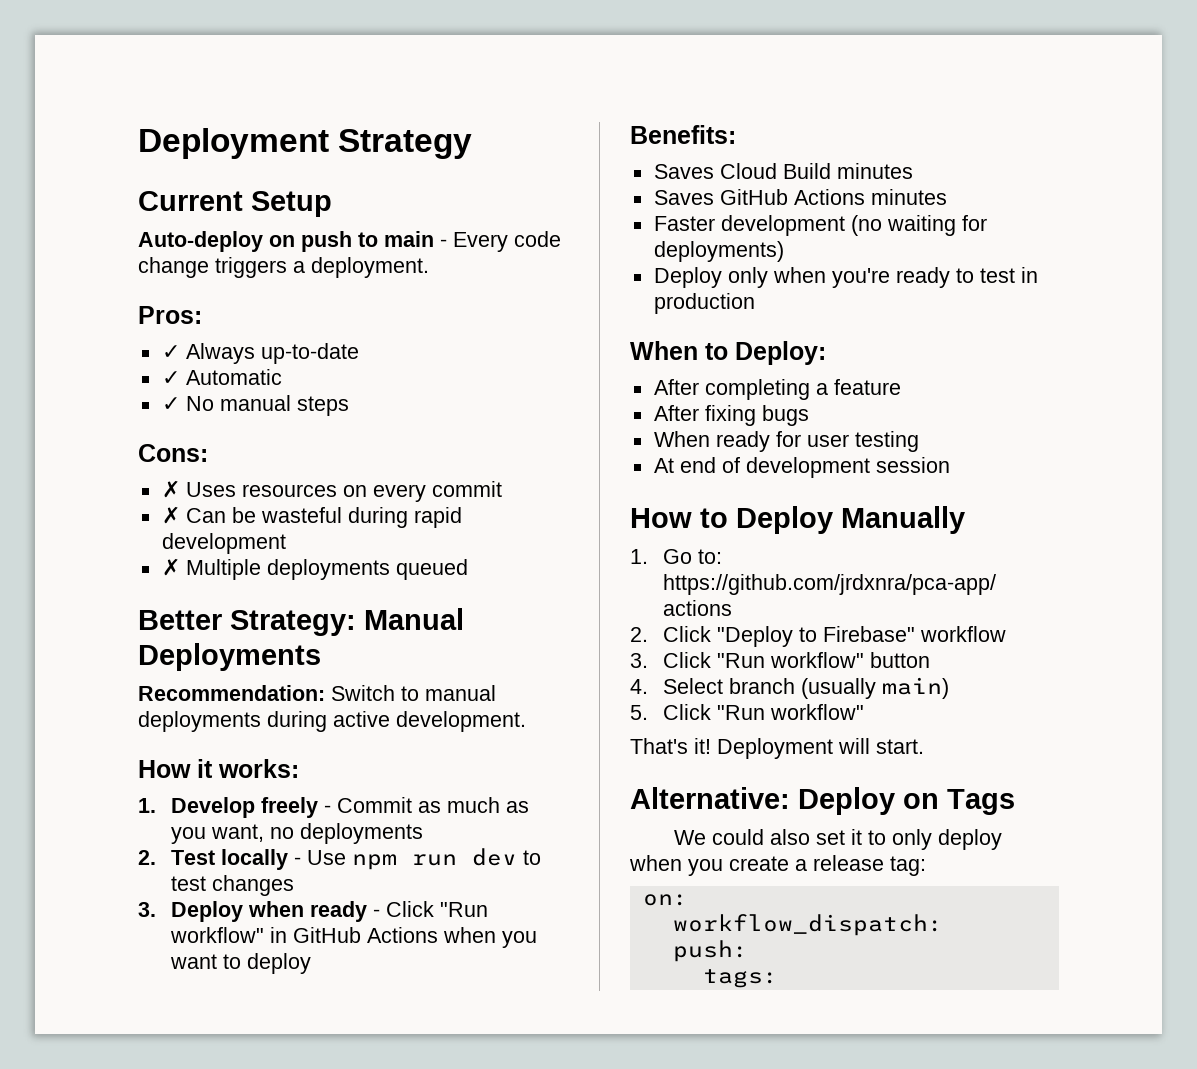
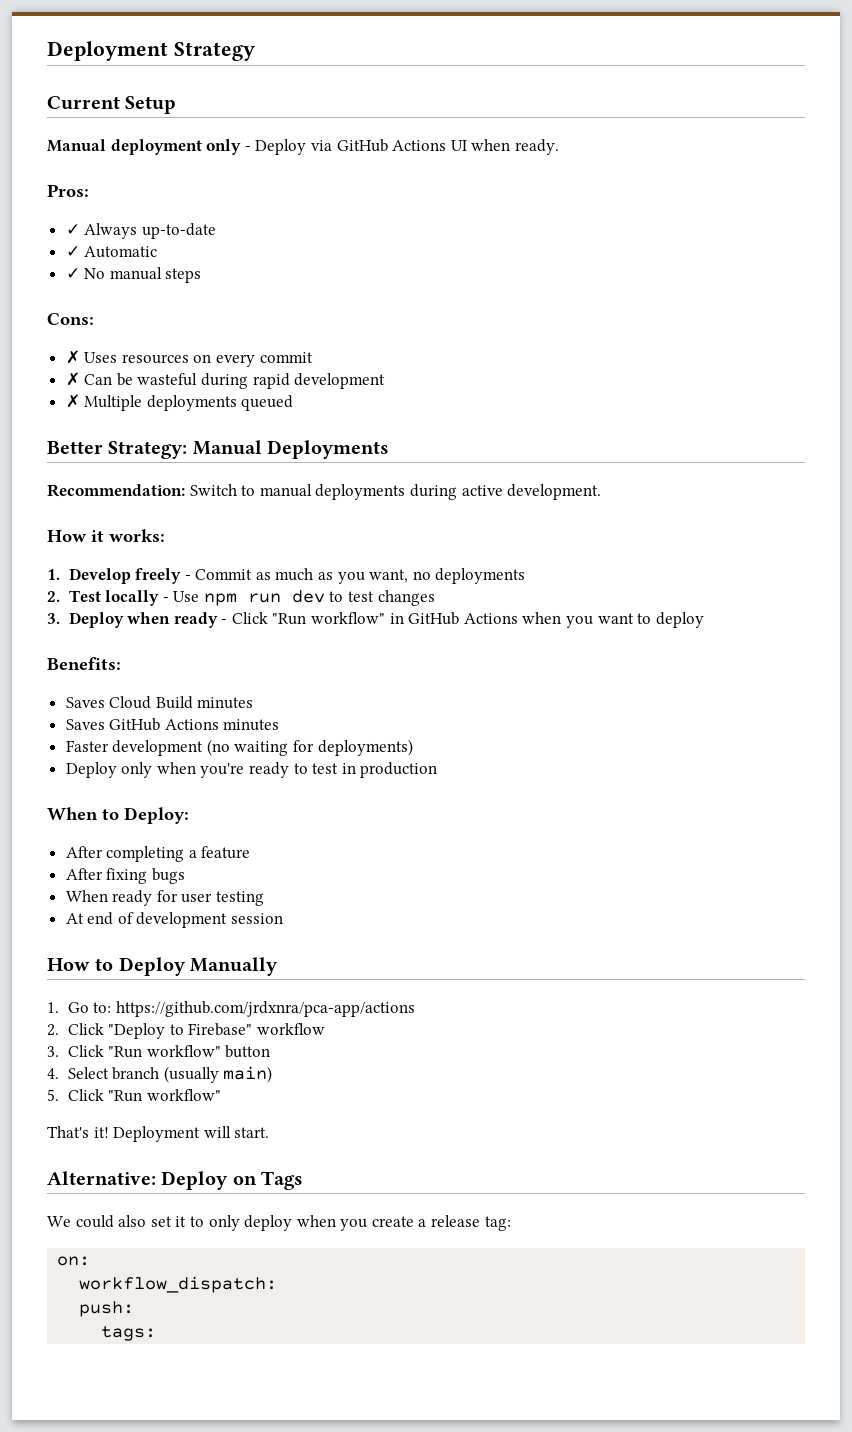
[138,231,561,252] [138,257,429,278] Auto-deploy on push to main - Every code change triggers a deployment. -> [47,139,559,155] Manual deployment only - Deploy via GitHub Actions UI when ready.

